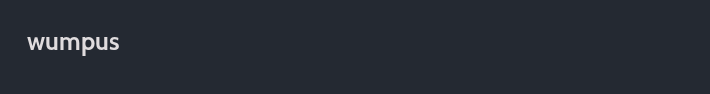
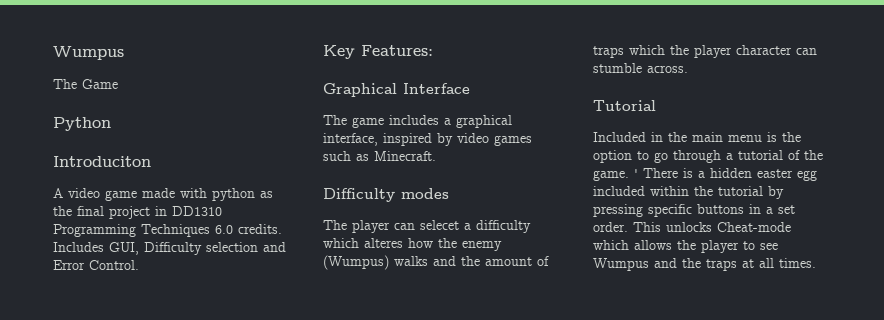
[27,37,120,56] wumpus -> [53,46,124,60] [53,79,118,89] [53,117,111,131] [53,156,151,167] [53,188,273,201] [53,206,222,219] [53,224,282,237] [53,242,286,255] [53,260,139,270] [323,45,433,59] [323,83,470,97] [323,115,512,128] [323,133,532,146] [323,151,436,161] [323,188,449,202] [323,220,531,233] [323,238,502,251] [323,255,549,270] [593,45,817,58] [593,63,688,73] [593,100,656,111] [593,132,801,142] [593,150,823,163] [593,168,817,181] [593,186,784,199] [593,204,795,217] [593,222,791,232] [593,240,778,253] [593,258,816,271] Wumpus // The Game // Python // Introduciton // A video game made with python as the final project in DD1310 Programming Techniques 6.0 credits. Includes GUI, Difficulty selection and Error Control. // Key Features: // Graphical Interface // The game includes a graphical interface, inspired by video games such as Minecraft. // Difficulty modes // The player can selecet a difficulty which alteres how the enemy (Wumpus) walks and the amount of traps which the player character can stumble across. // Tutorial // Included in the main menu is the option to go through a tutorial of the game. ' There is a hidden easter egg included within the tutorial by pressing specific buttons in a set order. This unlocks Cheat-mode which allows the player to see Wumpus and the traps at all times.

